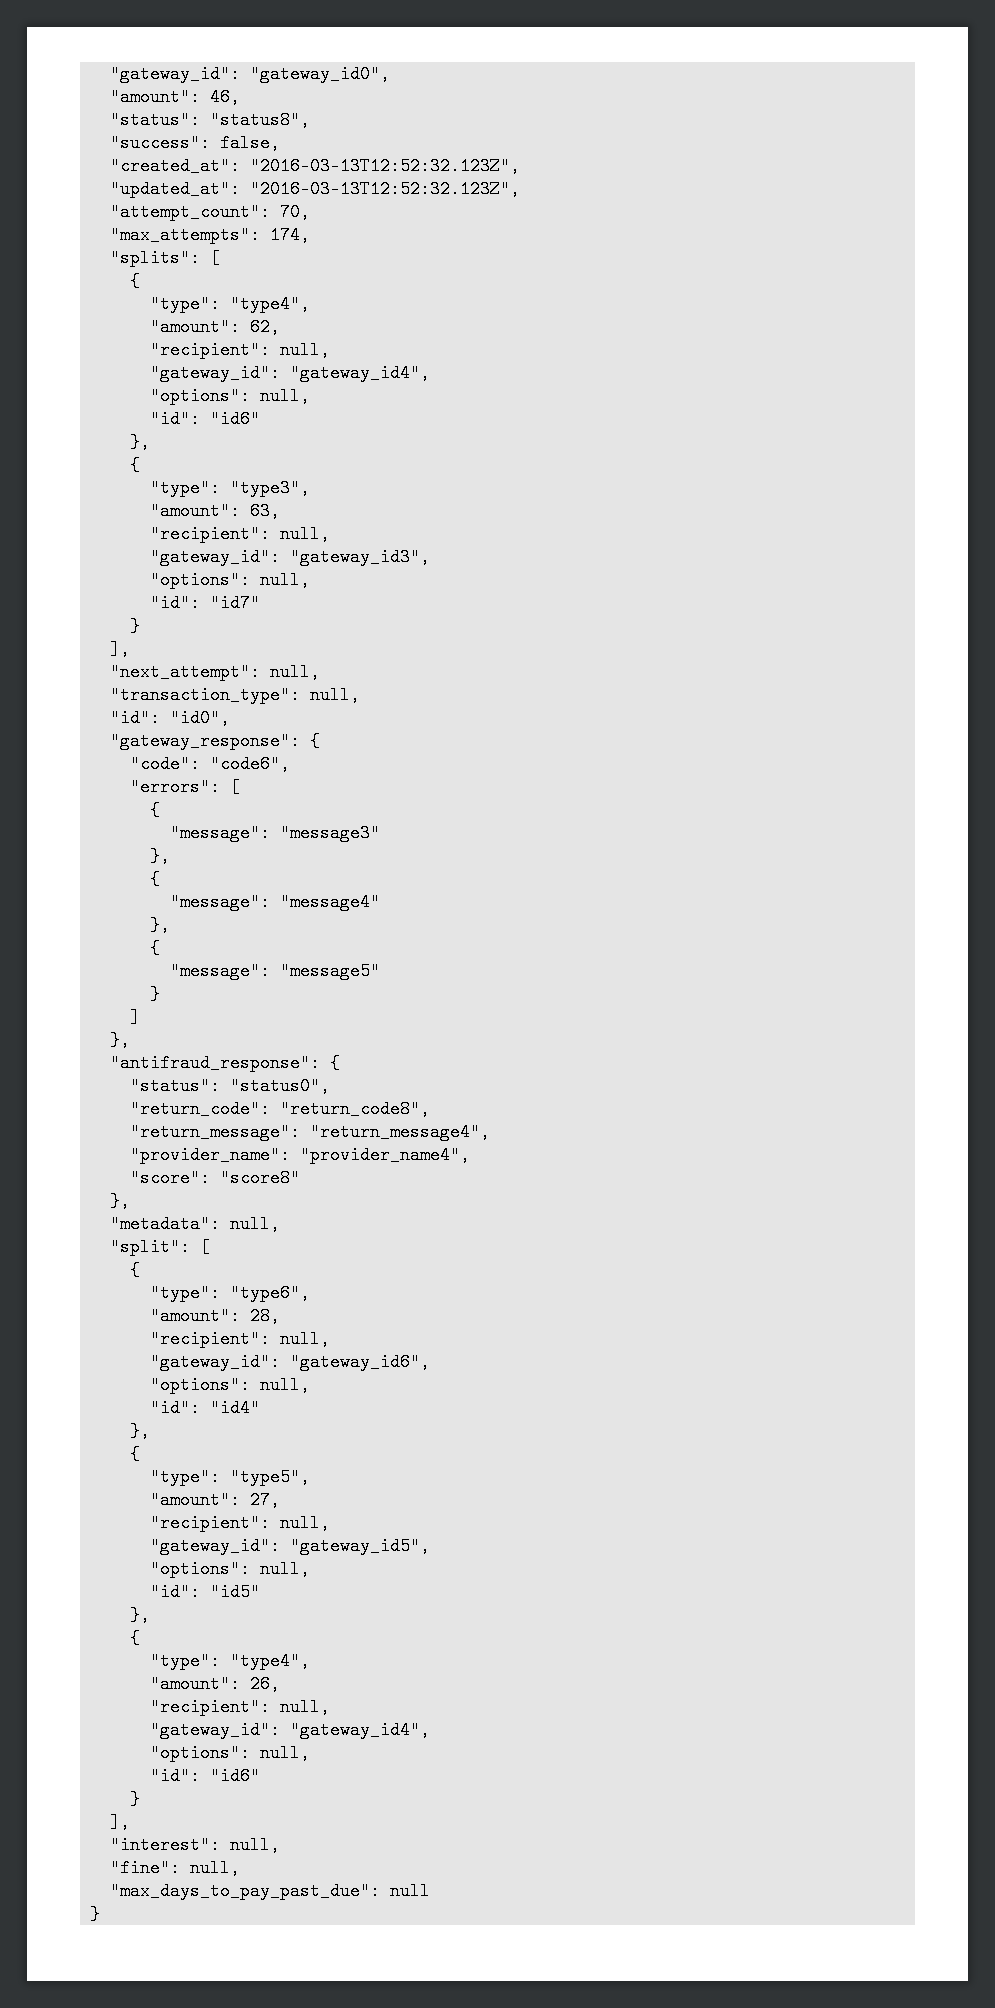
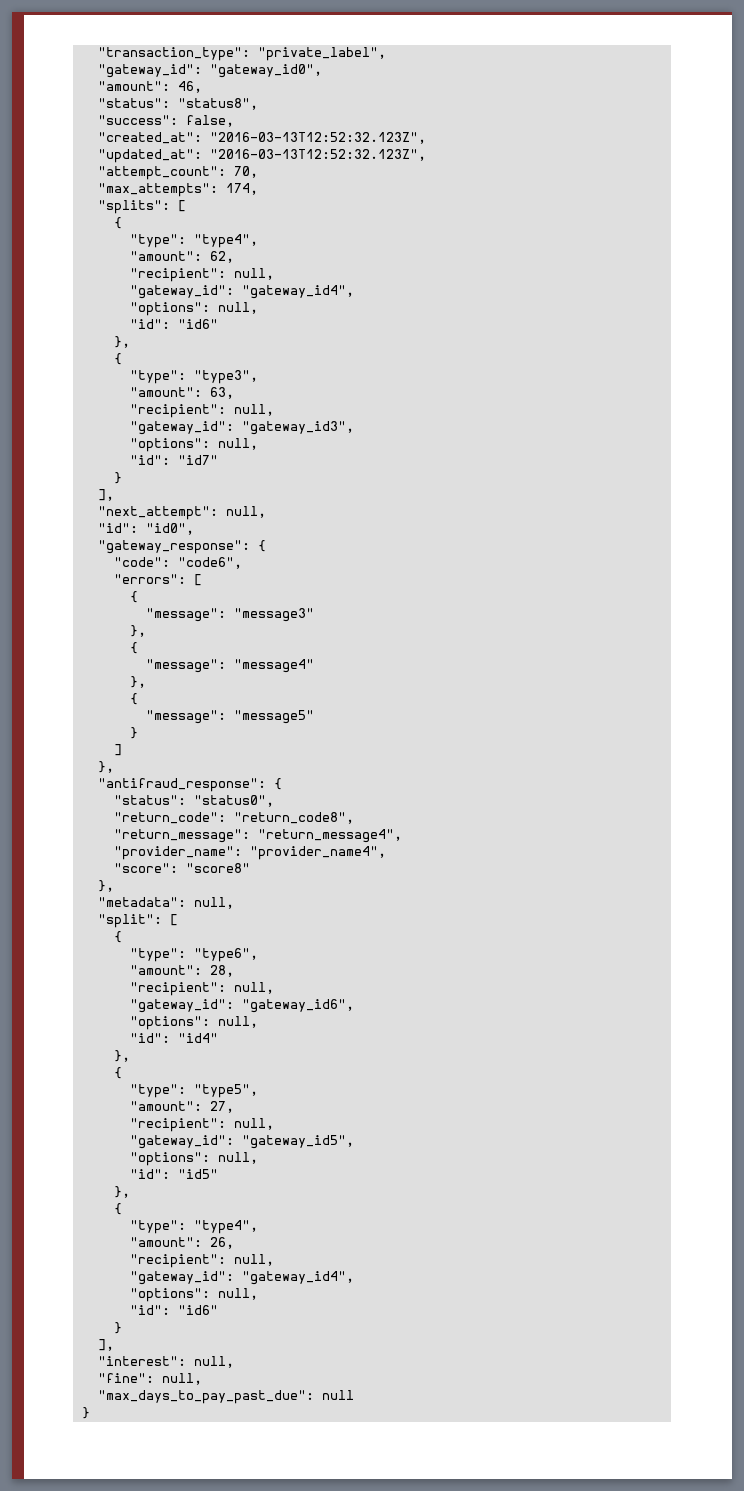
(109, 74) none -> [97,47,386,61] "transaction_type": "private_label", //
[109,686,360,704] // "transaction_type": null, -> (266, 512) none

